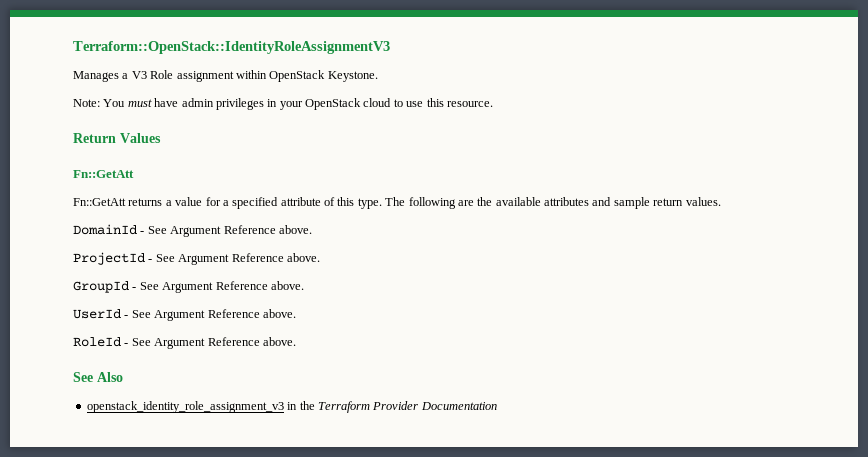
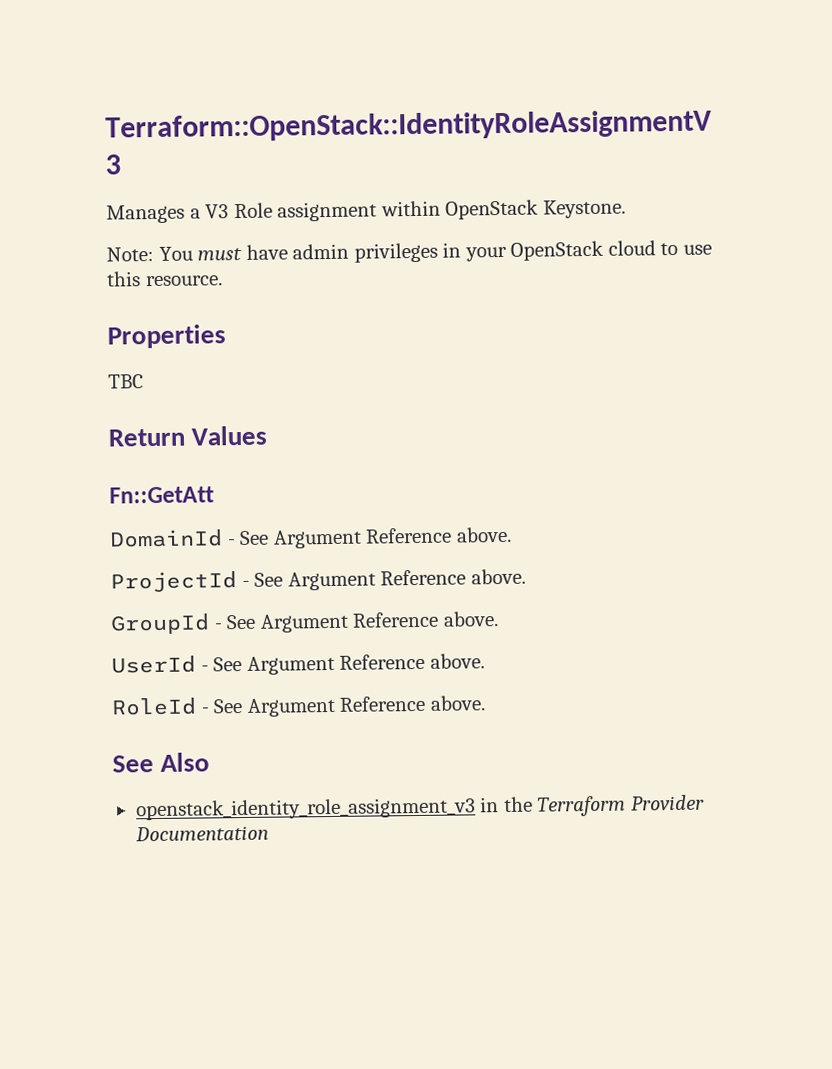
(493, 104) none -> [107,324,226,349] [108,374,144,389] // Properties // TBC
[73,197,721,209] // Fn::GetAtt returns a value for a specified attribute of this type. The following are the available attributes and sample return values. -> (214, 495) none

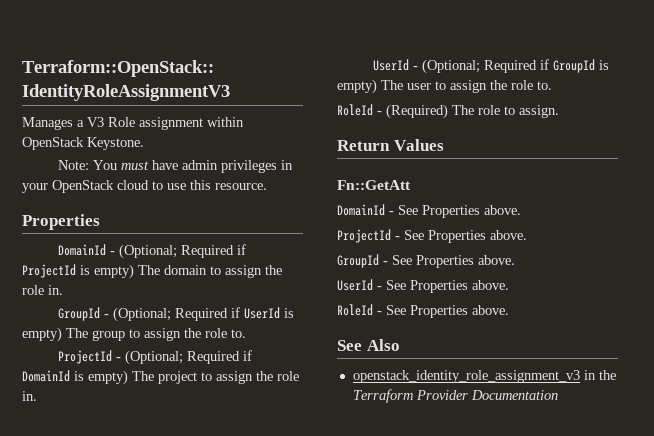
[108,374,144,389] TBC -> [58,244,247,259] [22,264,282,279] [22,285,63,295] [58,307,295,322] [22,327,246,342] [58,350,253,365] [22,370,299,385] [22,391,37,401] [373,59,610,74] [337,79,552,94] [337,104,559,119] DomainId - (Optional; Required if ProjectId is empty) The domain to assign the role in. // GroupId - (Optional; Required if UserId is empty) The group to assign the role to. // ProjectId - (Optional; Required if DomainId is empty) The project to assign the role in. // UserId - (Optional; Required if GroupId is empty) The user to assign the role to. // RoleId - (Required) The role to assign.
[272,527,453,549] Argument Reference -> [422,205,480,218] Properties
[287,569,467,591] Argument Reference -> [428,230,486,243] Properties
[259,611,440,633] Argument Reference -> [416,255,474,268] Properties
[246,653,426,675] Argument Reference -> [410,280,468,293] Properties
[246,695,427,717] Argument Reference -> [410,305,468,318] Properties

